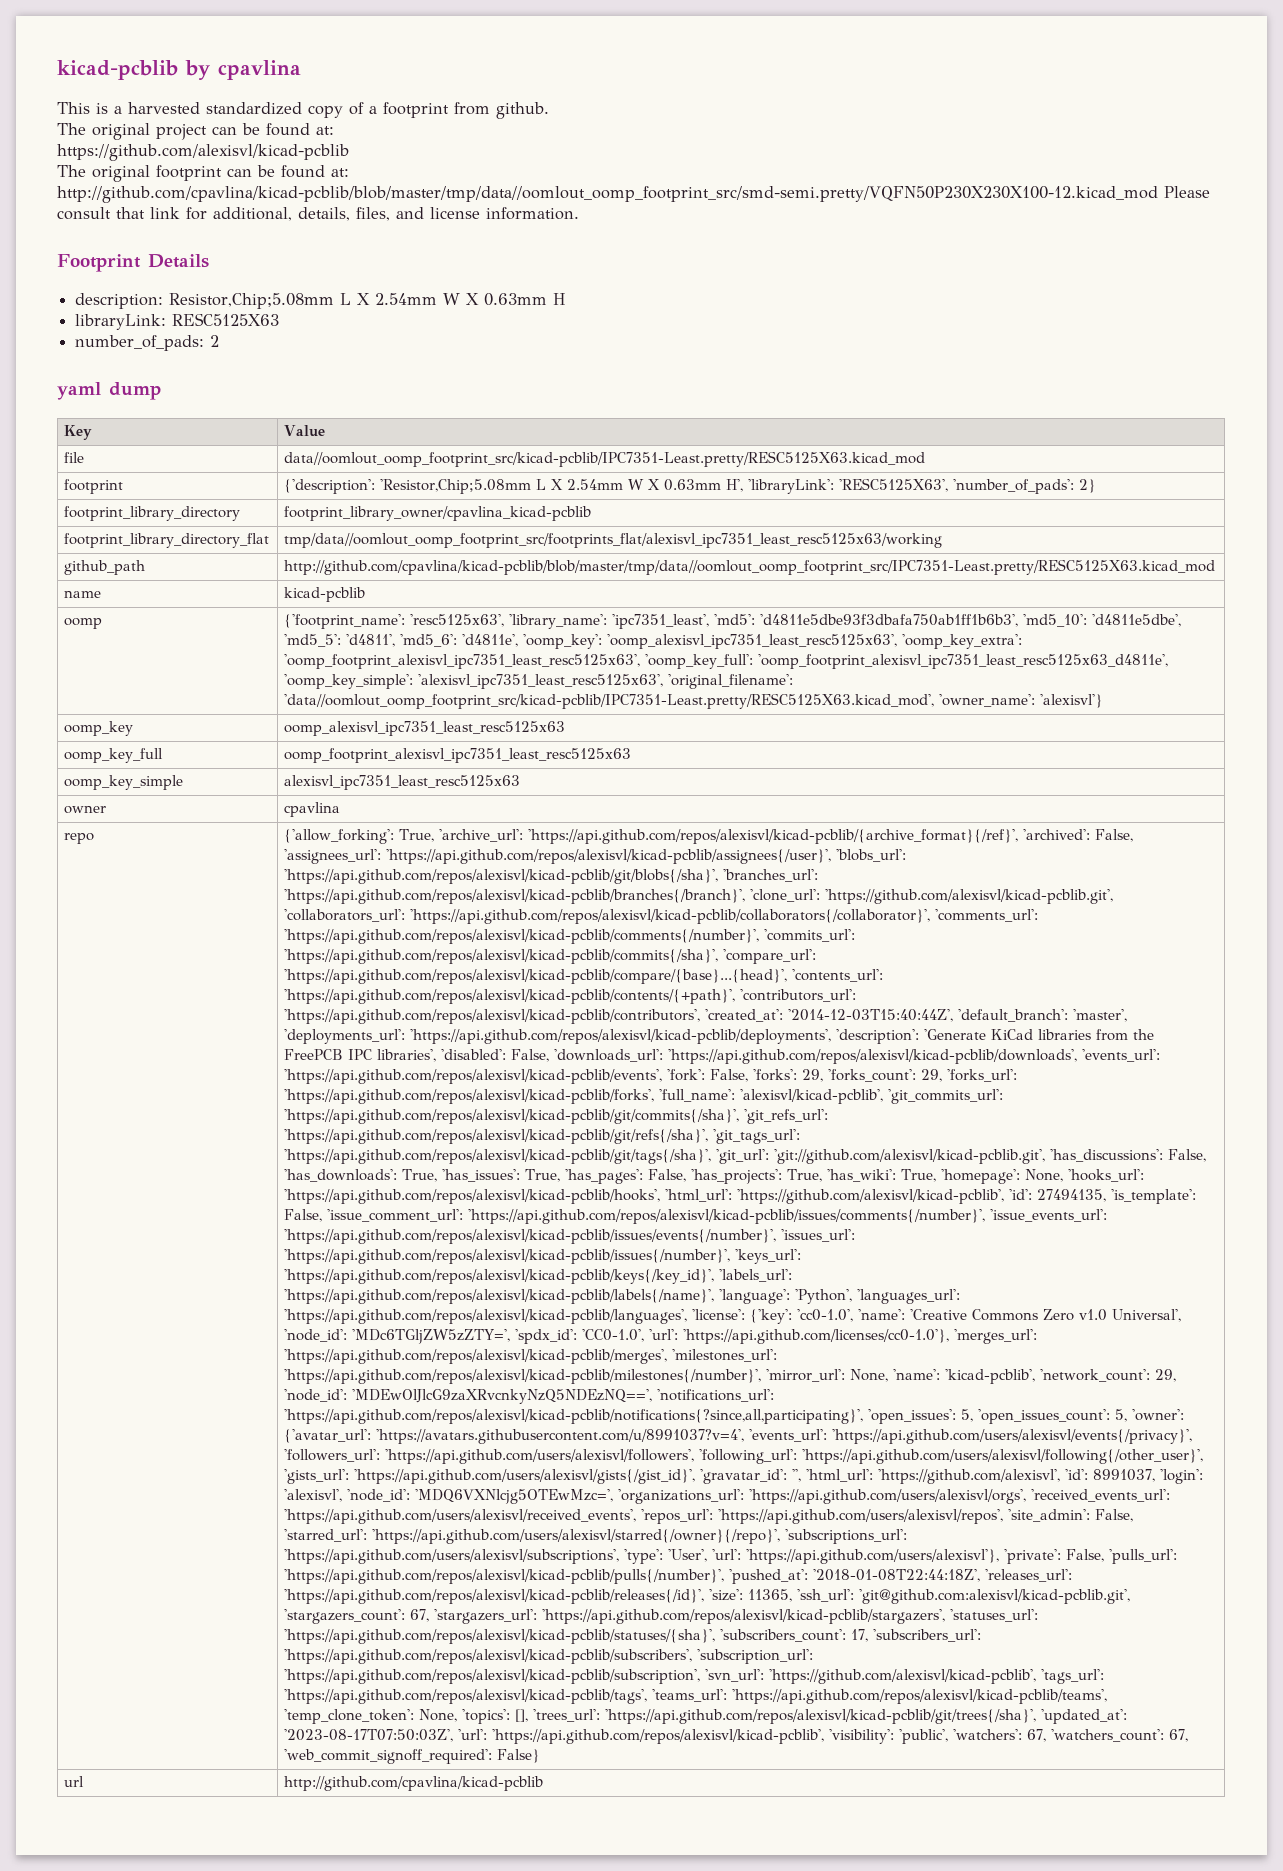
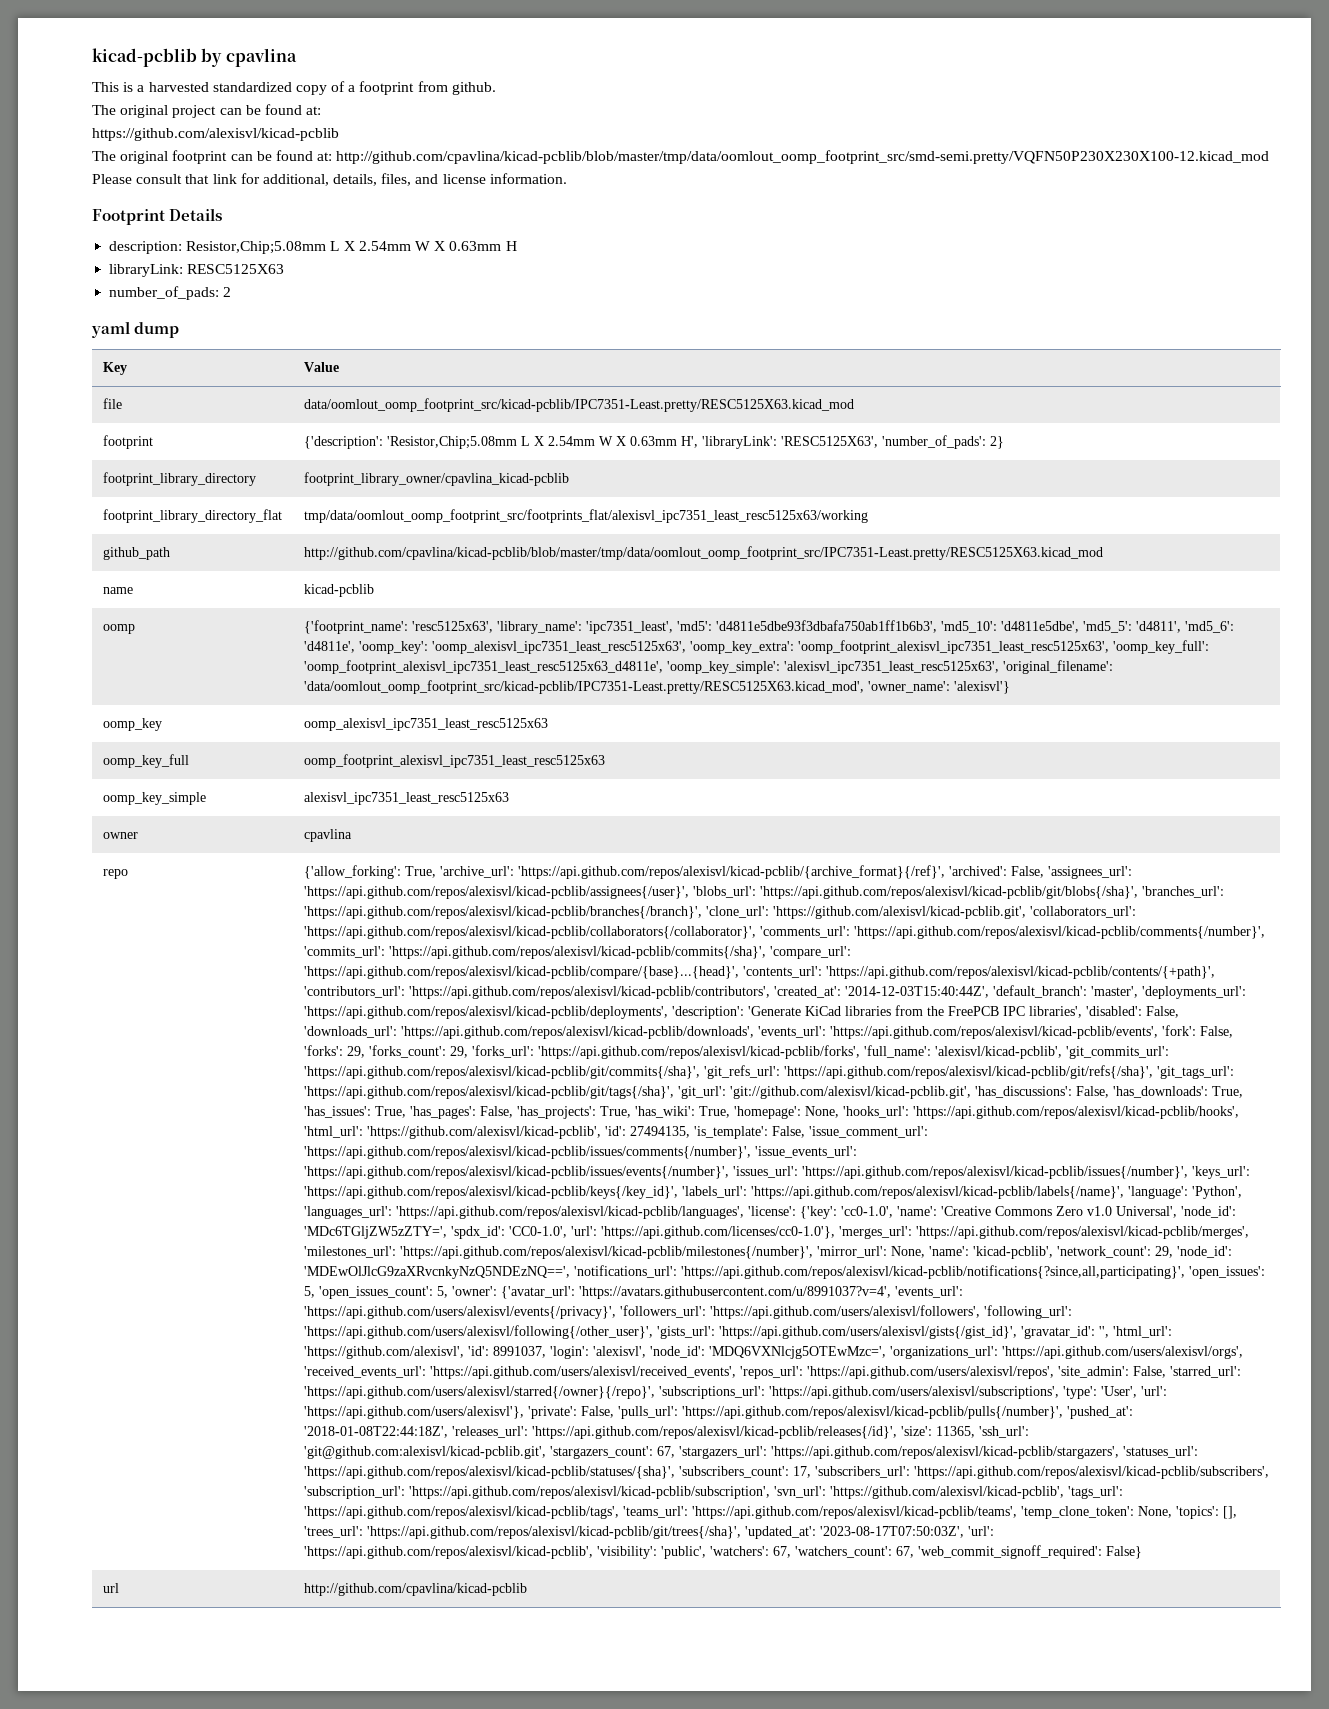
[57,186,1158,203] http://github.com/cpavlina/kicad-pcblib/blob/master/tmp/data//oomlout_oomp_footprint_src/smd-semi.pretty/VQFN50P230X230X100-12.kicad_mod -> [336,150,1270,164] http://github.com/cpavlina/kicad-pcblib/blob/master/tmp/data/oomlout_oomp_footprint_src/smd-semi.pretty/VQFN50P230X230X100-12.kicad_mod
[284,451,926,467] data//oomlout_oomp_footprint_src/kicad-pcblib/IPC7351-Least.pretty/RESC5125X63.kicad_mod -> [303,398,854,412] data/oomlout_oomp_footprint_src/kicad-pcblib/IPC7351-Least.pretty/RESC5125X63.kicad_mod
[284,533,943,548] tmp/data//oomlout_oomp_footprint_src/footprints_flat/alexisvl_ipc7351_least_resc5125x63/working -> [303,509,868,523] tmp/data/oomlout_oomp_footprint_src/footprints_flat/alexisvl_ipc7351_least_resc5125x63/working
[284,559,1216,575] http://github.com/cpavlina/kicad-pcblib/blob/master/tmp/data//oomlout_oomp_footprint_src/IPC7351-Least.pretty/RESC5125X63.kicad_mod -> [303,546,1103,560] http://github.com/cpavlina/kicad-pcblib/blob/master/tmp/data/oomlout_oomp_footprint_src/IPC7351-Least.pretty/RESC5125X63.kicad_mod
[284,693,935,709] 'data//oomlout_oomp_footprint_src/kicad-pcblib/IPC7351-Least.pretty/RESC5125X63.kicad_mod', -> [303,680,864,694] 'data/oomlout_oomp_footprint_src/kicad-pcblib/IPC7351-Least.pretty/RESC5125X63.kicad_mod',

